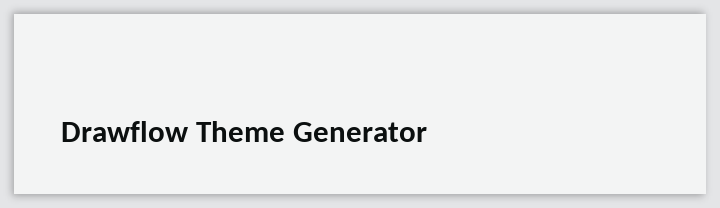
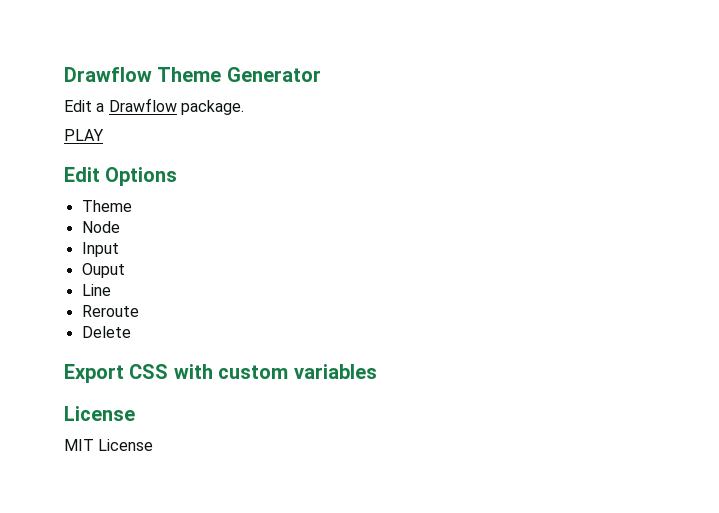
(428, 132) none -> [64,98,244,115] [64,129,104,141] [64,167,178,186] [81,200,132,212] [81,221,120,233] [81,242,119,257] [81,263,125,278] [81,284,111,296] [81,305,139,317] [81,326,131,338] [64,364,377,383] [64,406,135,421] [64,439,154,451] // Edit a Drawflow package. // PLAY // Edit Options // Theme // Node // Input // Ouput // Line // Reroute // Delete // Export CSS with custom variables // License // MIT License

